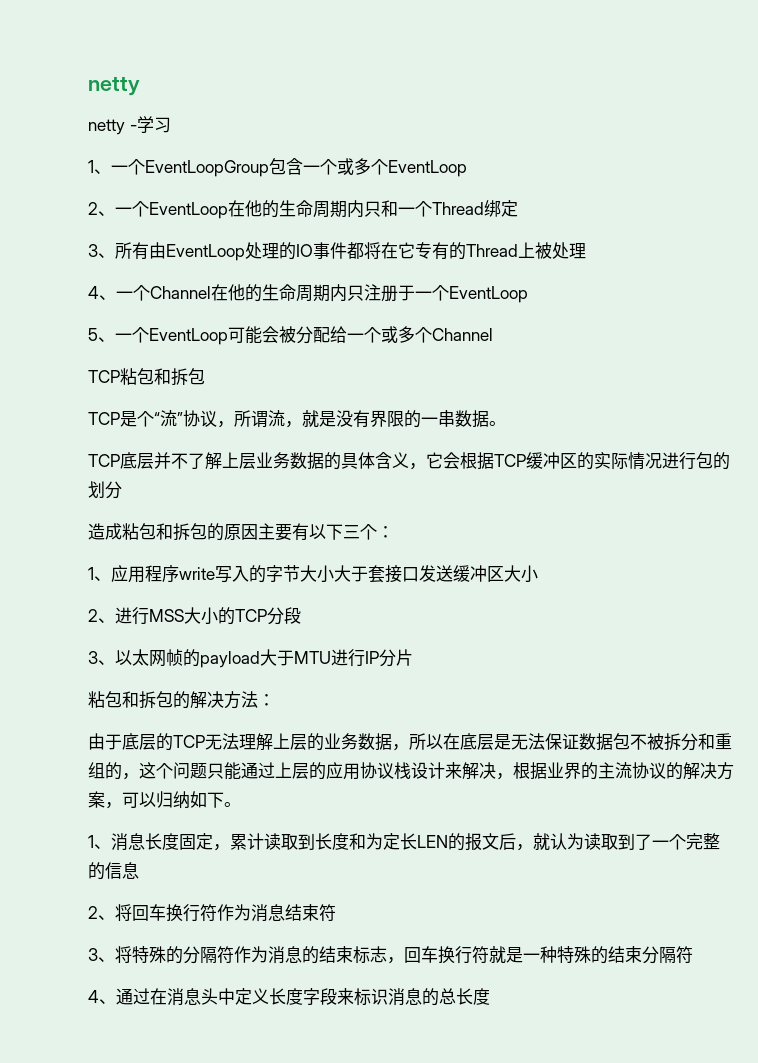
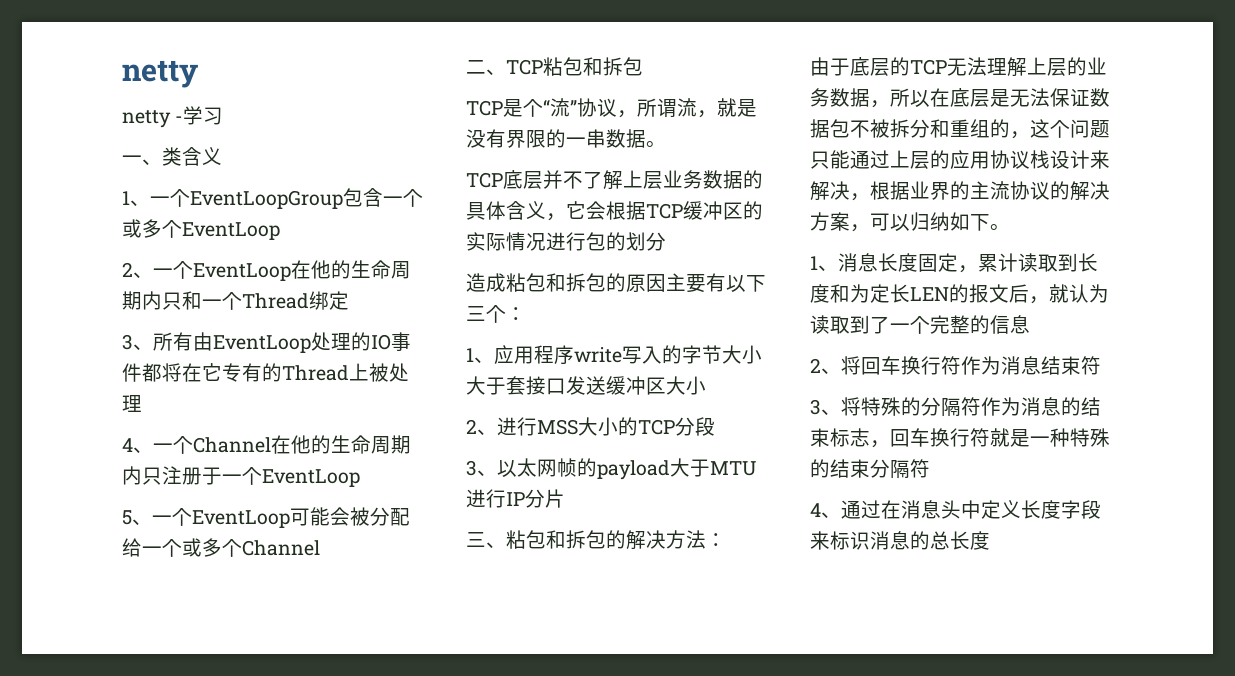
(171, 125) none -> [122,147,222,166] // 一、类含义
(493, 334) none -> [466,60,506,75] 二、
(413, 657) none -> [466,532,506,548] 三、

